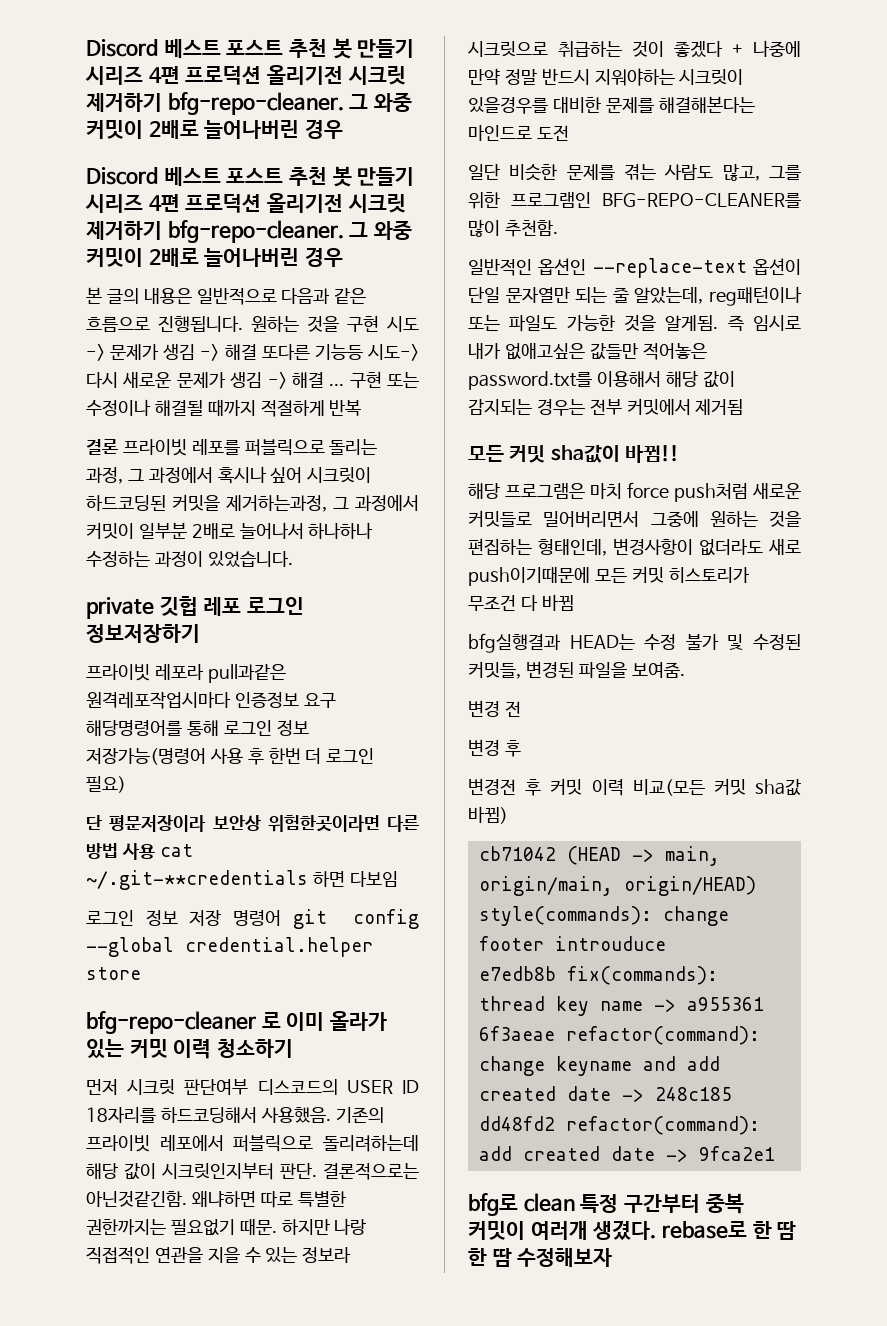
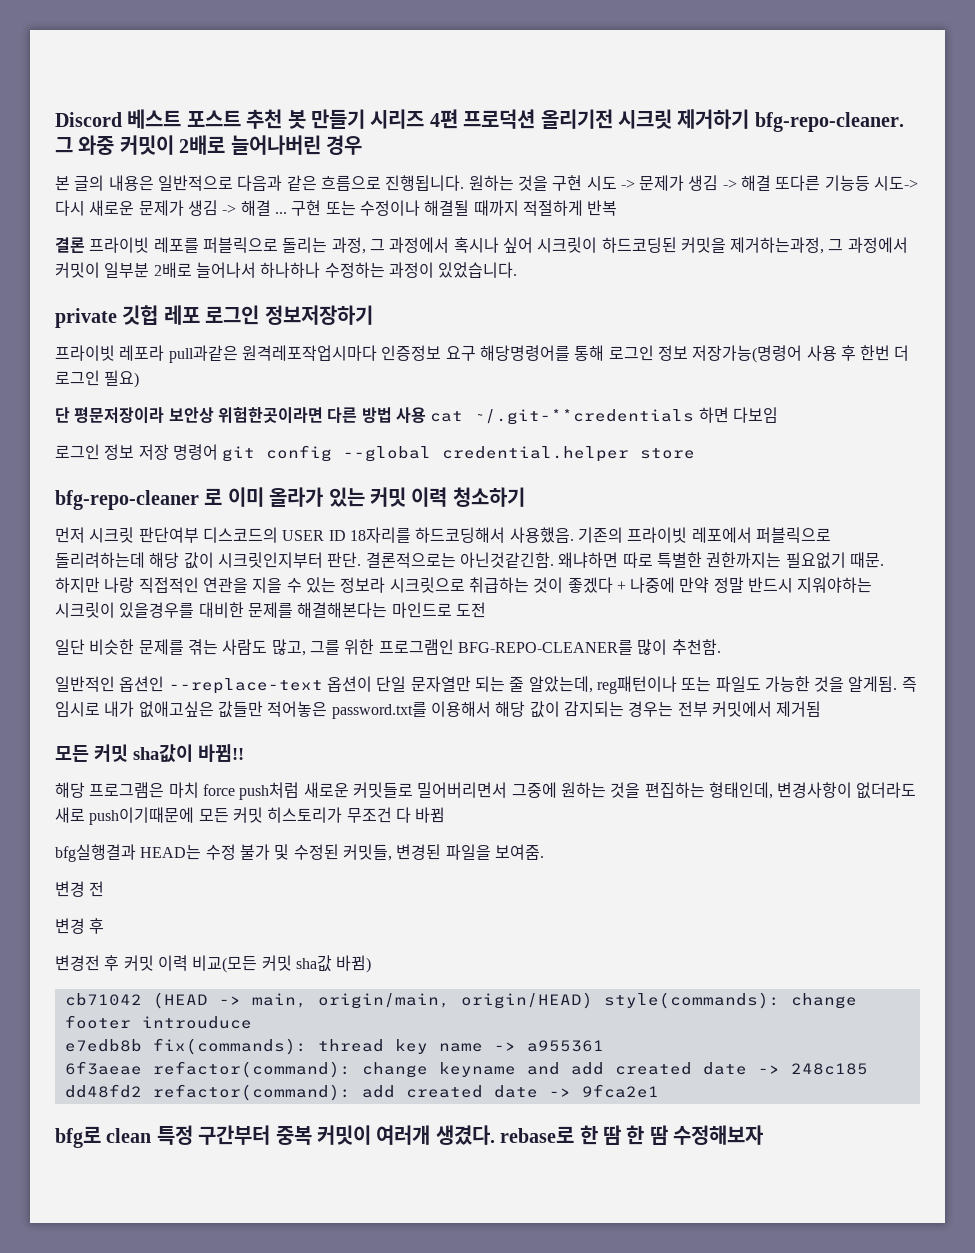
[86,166,415,187] [85,193,406,213] [86,220,412,243] [86,247,344,267] // Discord 베스트 포스트 추천 봇 만들기 시리즈 4편 프로덕션 올리기전 시크릿 제거하기 bfg-repo-cleaner. 그 와중 커밋이 2배로 늘어나버린 경우 -> (362, 145) none

